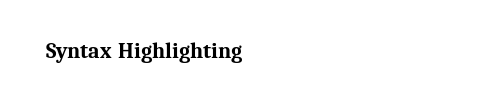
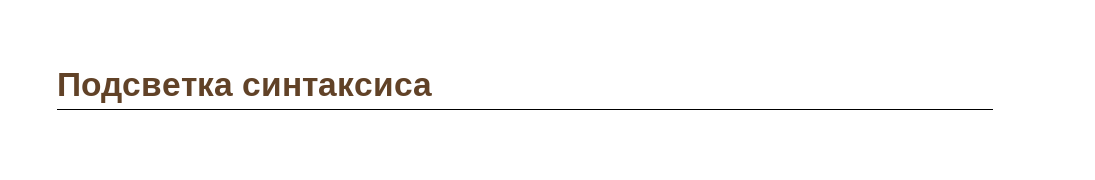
[46,42,242,63] Syntax Highlighting -> [57,73,433,103] Подсветка синтаксиса

